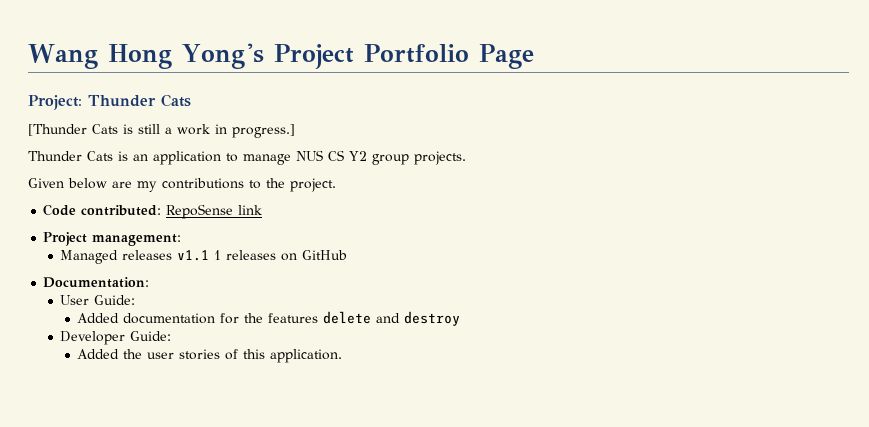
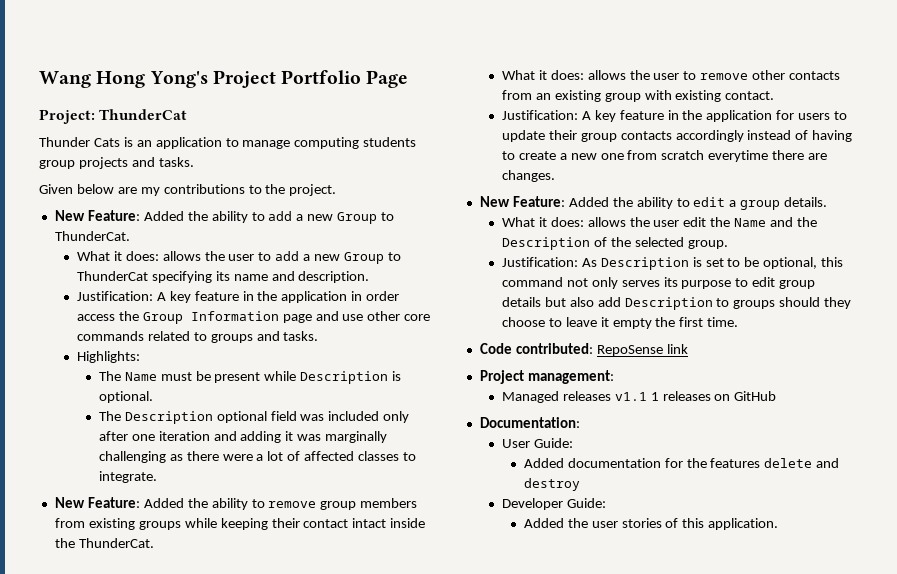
[88,94,191,107] [28,124,295,138] Thunder Cats // [Thunder Cats is still a work in progress.] -> [99,109,188,120] ThunderCat
[296,150,466,165] NUS CS Y2 group projects. -> [294,137,417,149] [39,157,194,169] computing students group projects and tasks.
(336, 185) none -> [54,210,395,224] [54,231,130,241] [76,251,401,264] [76,271,370,283] [76,291,400,303] [76,311,431,324] [76,331,319,343] [76,351,140,363] [98,371,402,384] [98,391,153,403] [98,411,410,424] [98,431,388,443] [98,451,417,463] [98,471,157,483] [54,497,418,510] [54,518,426,530] [54,538,154,548] [501,70,841,80] [501,90,775,102] [501,110,848,122] [501,130,853,142] [501,150,828,162] [501,170,555,182] [479,196,828,210] [501,217,818,227] [501,237,728,250] [501,257,844,270] [501,277,816,289] [501,297,852,310] [501,317,739,329] // New Feature: Added the ability to add a new Group to ThunderCat. // What it does: allows the user to add a new Group to ThunderCat specifying its name and description. // Justification: A key feature in the application in order access the Group Information page and use other core commands related to groups and tasks. // Highlights: // The Name must be present while Description is optional. // The Description optional field was included only after one iteration and adding it was marginally challenging as there were a lot of affected classes to integrate. // New Feature: Added the ability to remove group members from existing groups while keeping their contact intact inside the ThunderCat. // What it does: allows the user to remove other contacts from an existing group with existing contact. // Justification: A key feature in the application for users to update their group contacts accordingly instead of having to create a new one from scratch everytime there are changes. // New Feature: Added the ability to edit a group details. // What it does: allows the user edit the Name and the Description of the selected group. // Justification: As Description is set to be optional, this command not only serves its purpose to edit group details but also add Description to groups should they choose to leave it empty the first time.

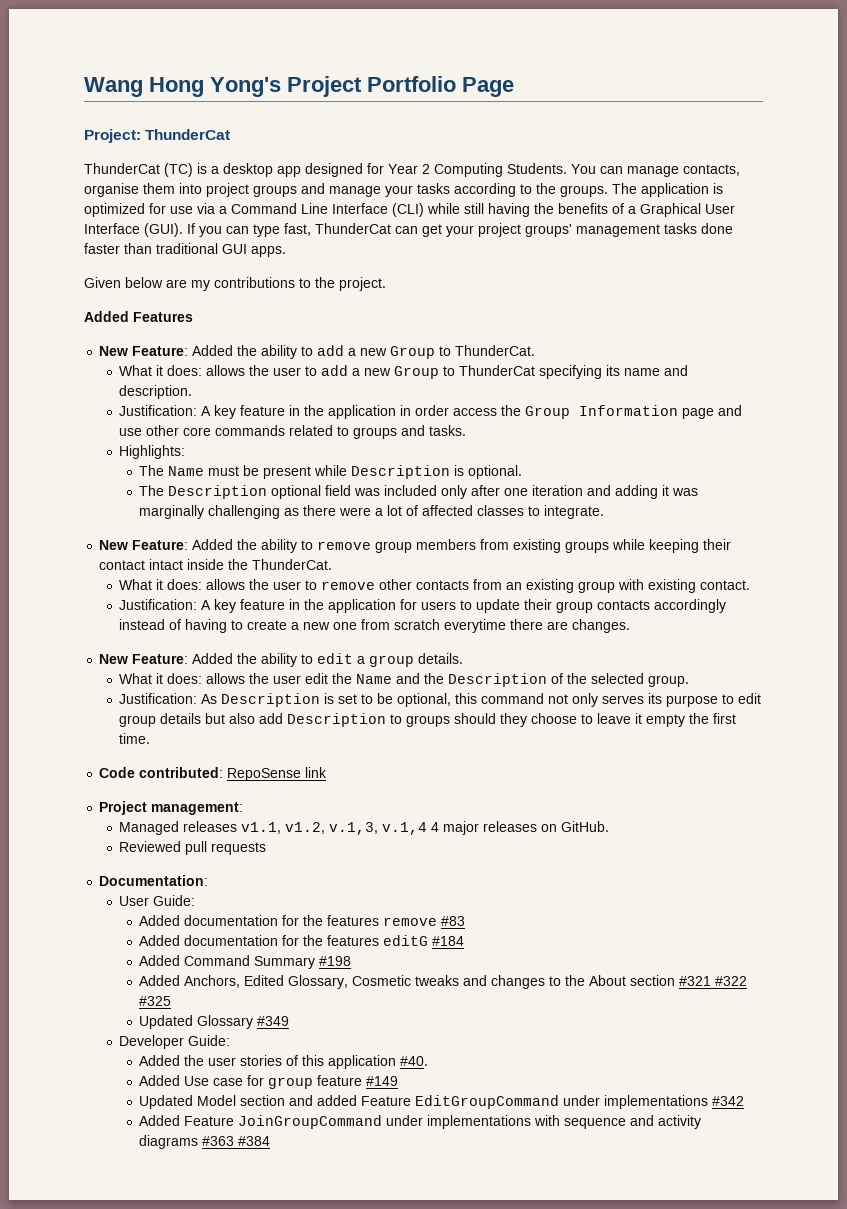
[39,137,417,149] [39,157,194,169] Thunder Cats is an application to manage computing students group projects and tasks. -> [84,163,740,177] [84,183,723,197] [84,203,735,217] [84,223,733,237] [84,243,286,257] ThunderCat (TC) is a desktop app designed for Year 2 Computing Students. You can manage contacts, organise them into project groups and manage your tasks according to the groups. The application is optimized for use via a Command Line Interface (CLI) while still having the benefits of a Graphical User Interface (GUI). If you can type fast, ThunderCat can get your project groups' management tasks done faster than traditional GUI apps.
(337, 190) none -> [84,311,193,322] // Added Features
[614,391,777,401] v1.1 1 releases on GitHub -> [241,821,610,835] [119,841,267,855] v1.1, v1.2, v.1,3, v.1,4 4 major releases on GitHub. // Reviewed pull requests
[764,458,840,468] [523,478,580,491] delete and destroy -> [383,916,466,926] [139,935,465,946] [139,955,352,969] [139,975,748,989] [139,996,172,1006] [139,1015,290,1029] remove #83 // Added documentation for the features editG #184 // Added Command Summary #198 // Added Anchors, Edited Glossary, Cosmetic tweaks and changes to the About section #321 #322 #325 // Updated Glossary #349
[708,518,779,530] application. -> [328,1055,429,1069] [139,1075,399,1089] [139,1095,745,1109] [139,1115,702,1129] [139,1135,271,1149] application #40. // Added Use case for group feature #149 // Updated Model section and added Feature EditGroupCommand under implementations #342 // Added Feature JoinGroupCommand under implementations with sequence and activity diagrams #363 #384

